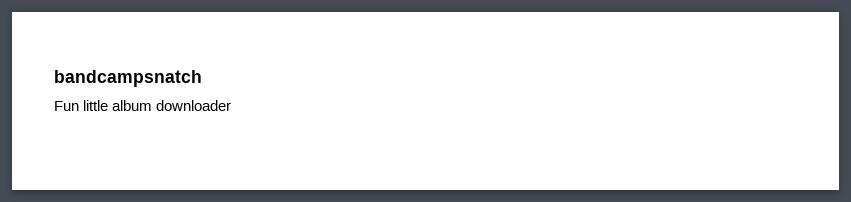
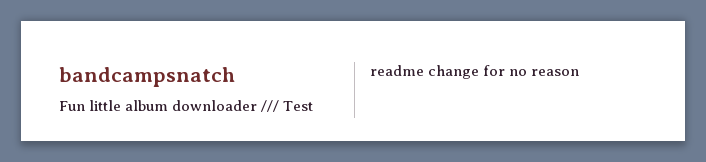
(232, 105) none -> [261,100,314,112] [370,65,580,79] /// Test readme change for no reason

